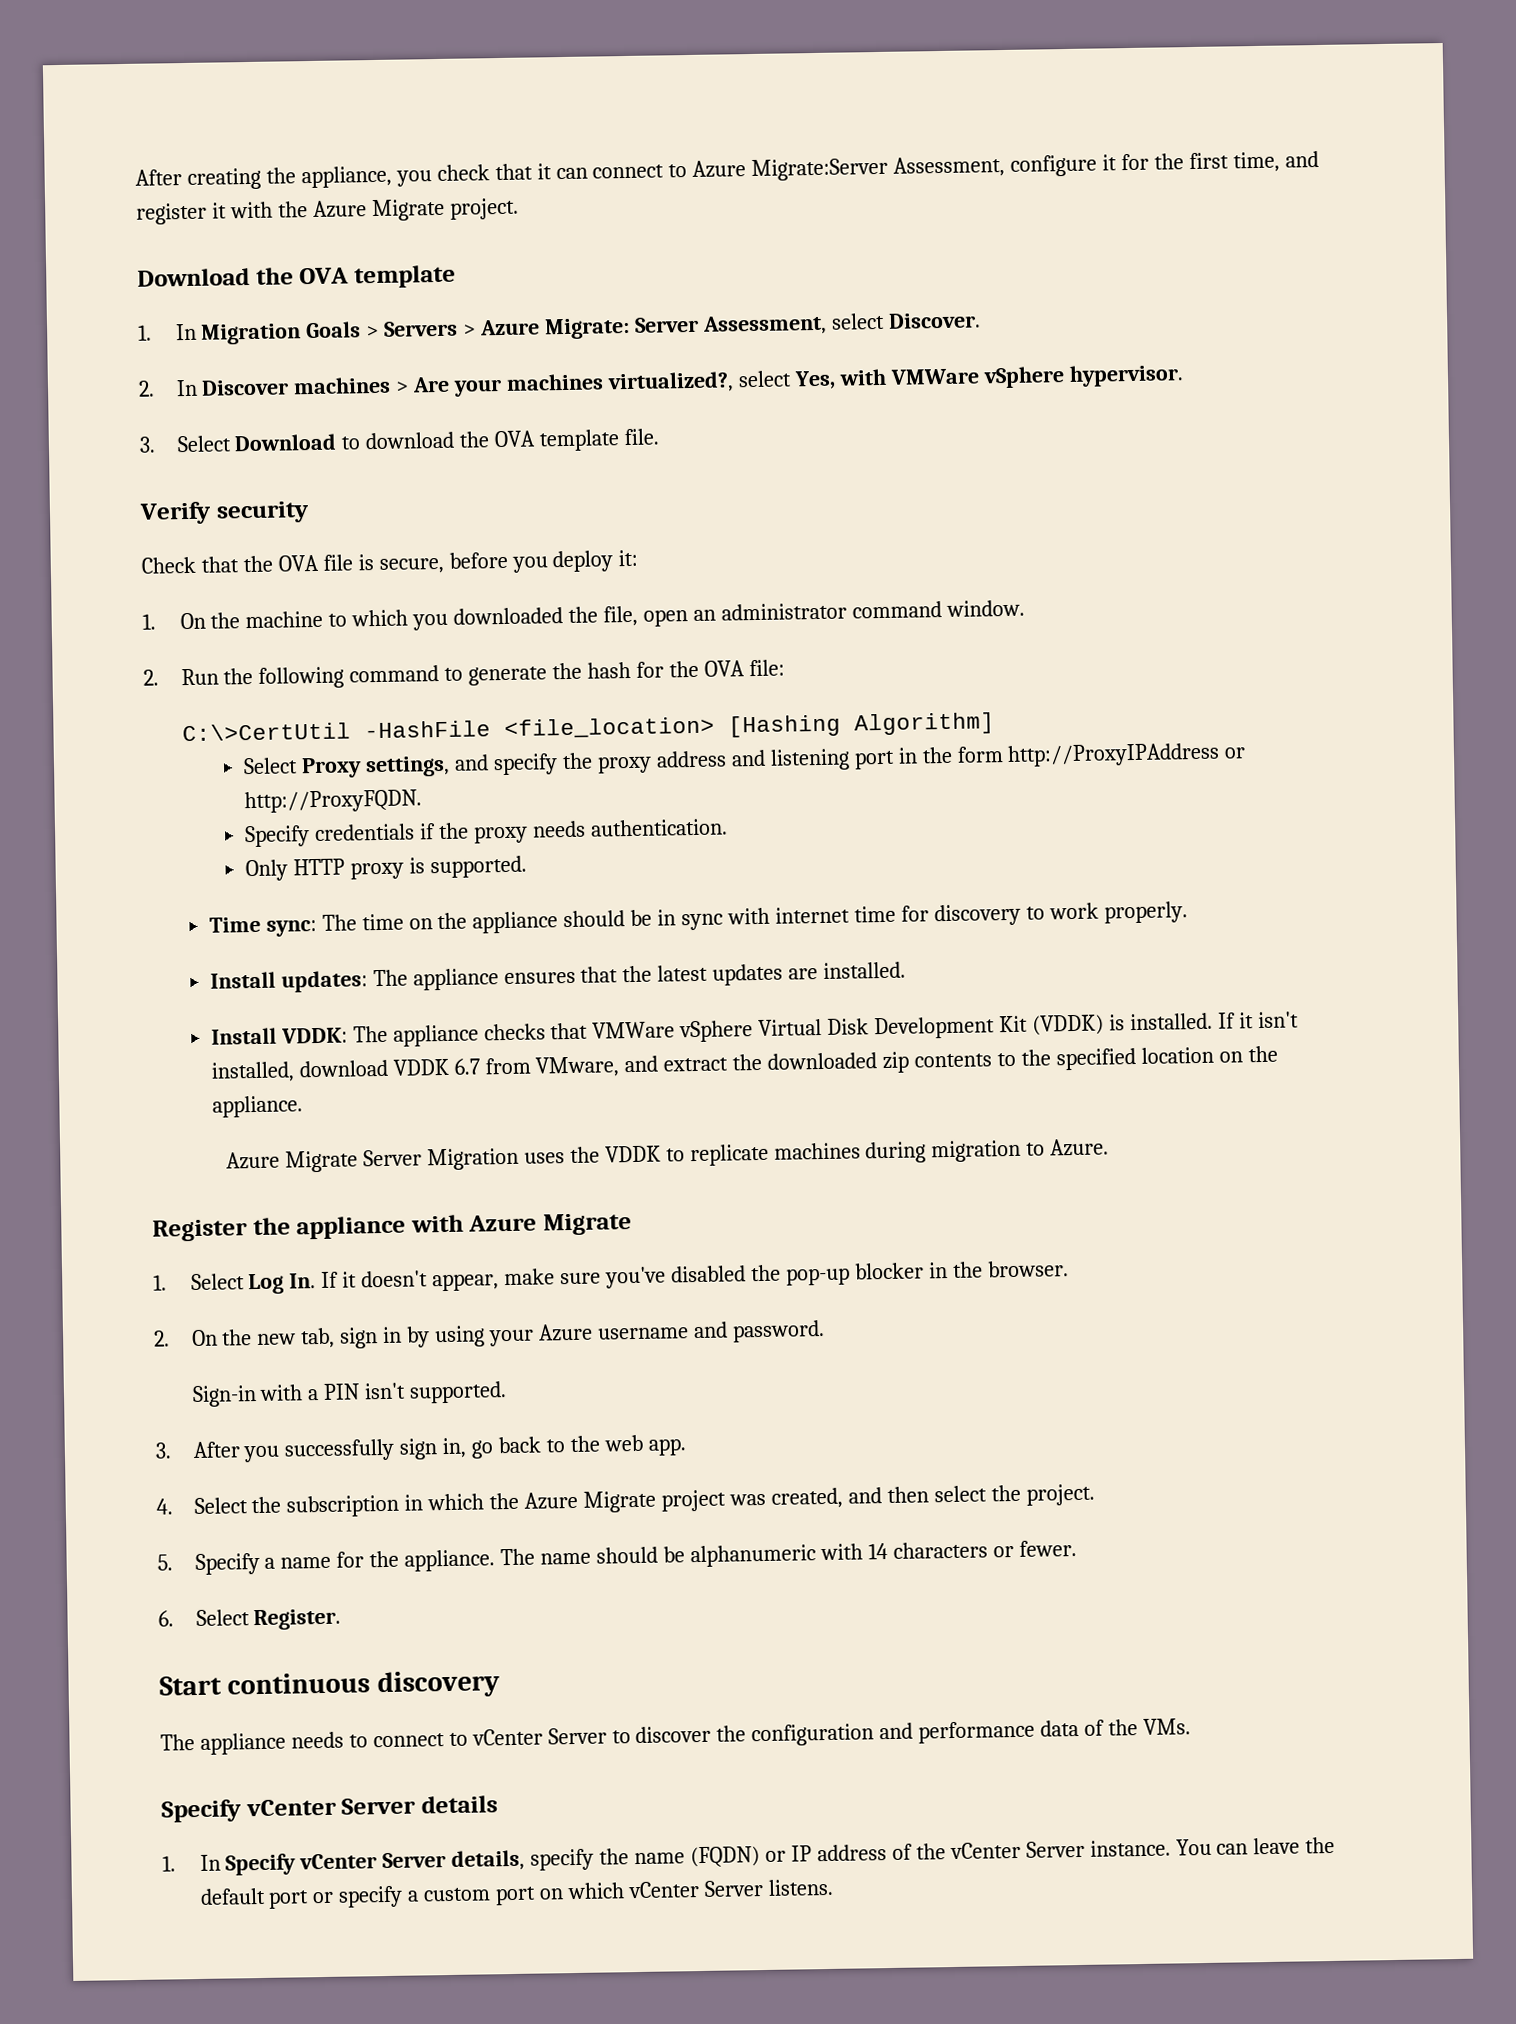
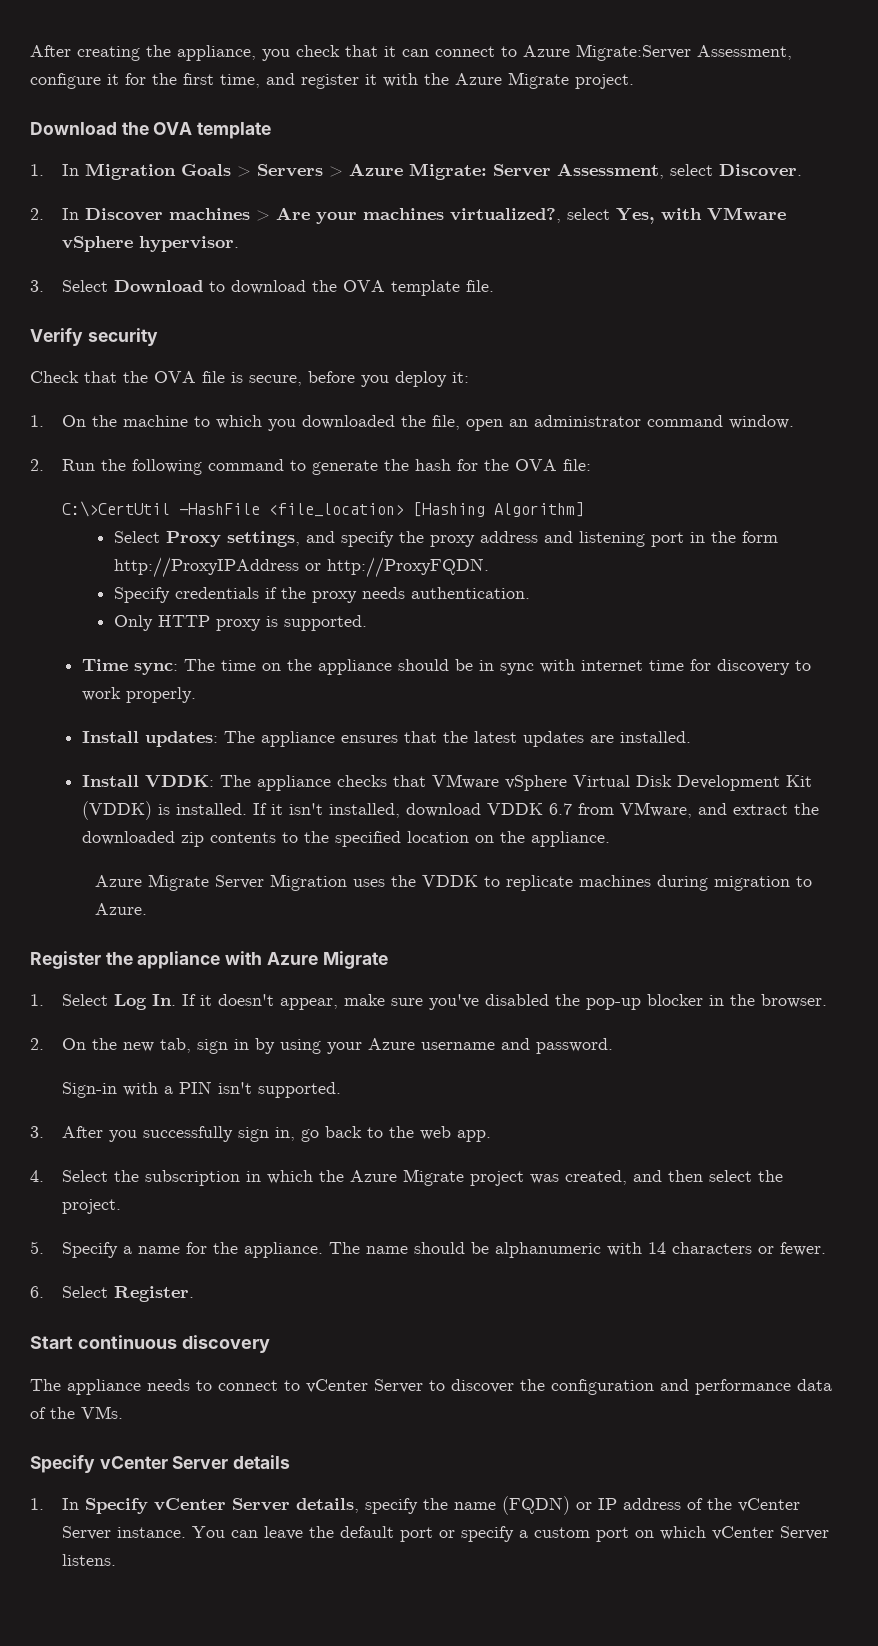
[889,368,980,385] VMWare -> [707,207,787,220] VMware
[592,1021,676,1039] VMWare -> [431,774,499,789] VMware

